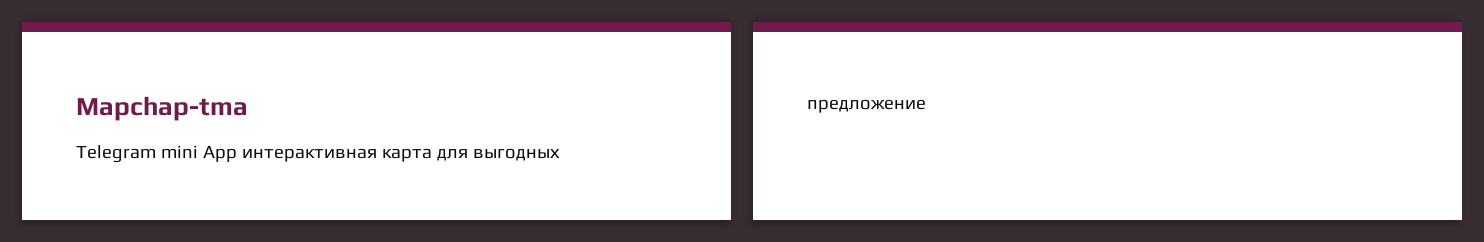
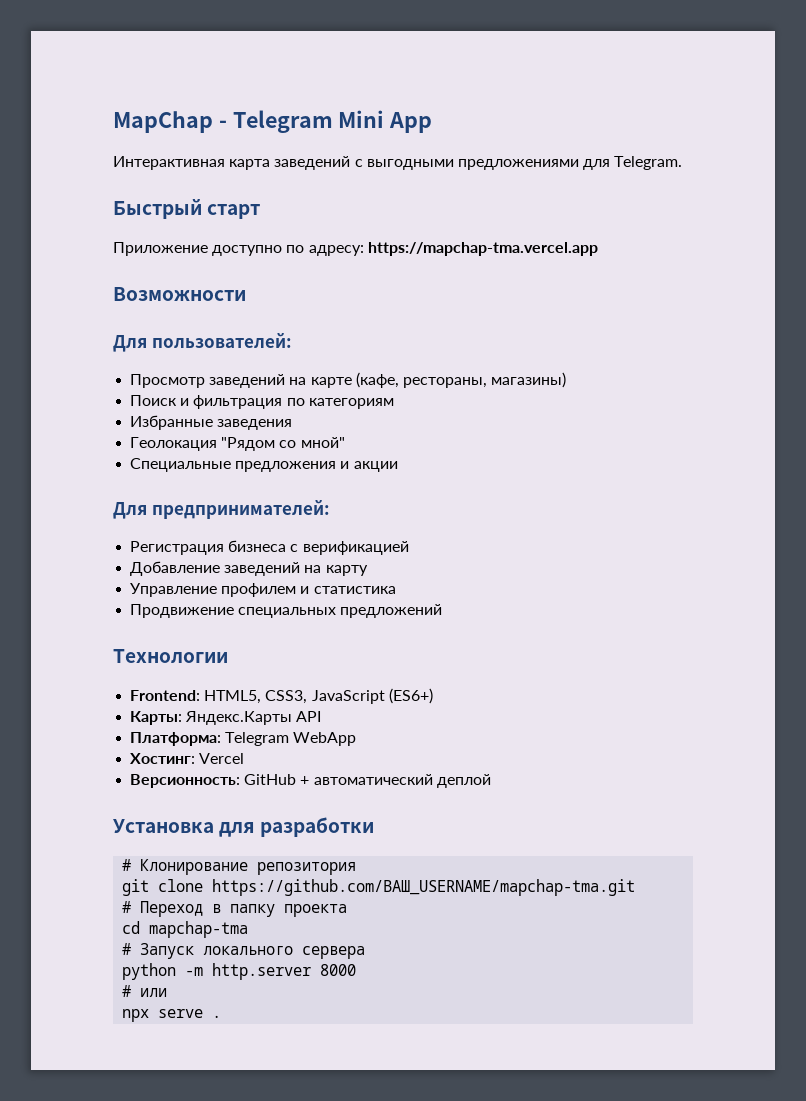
[76,96,248,121] [76,145,560,163] [807,99,926,113] Mapchap-tma // Telegram mini App интерактивная карта для выгодных предложение -> [113,110,433,133] [113,156,683,170] [113,199,261,219] [113,242,598,256] [113,287,246,301] [113,333,292,352] [130,372,567,388] [130,395,394,409] [130,415,293,430] [130,437,345,451] [130,458,398,472] [113,500,330,519] [130,540,409,555] [130,561,368,576] [130,583,396,597] [130,604,443,618] [113,649,228,663] [130,688,433,704] [130,711,322,725] [130,732,357,746] [130,753,245,764] [130,774,491,788] [113,817,375,837] [122,859,357,875] [122,879,636,896] [122,901,348,917] [122,921,249,938] [122,943,366,959] [122,963,357,980] [122,985,168,997] [122,1009,222,1022] MapChap - Telegram Mini App // Интерактивная карта заведений с выгодными предложениями для Telegram. // Быстрый старт // Приложение доступно по адресу: https://mapchap-tma.vercel.app // Возможности // Для пользователей: // Просмотр заведений на карте (кафе, рестораны, магазины) // Поиск и фильтрация по категориям // Избранные заведения // Геолокация "Рядом со мной" // Специальные предложения и акции // Для предпринимателей: // Регистрация бизнеса с верификацией // Добавление заведений на карту // Управление профилем и статистика // Продвижение специальных предложений // Технологии // Frontend: HTML5, CSS3, JavaScript (ES6+) // Карты: Яндекс.Карты API // Платформа: Telegram WebApp // Хостинг: Vercel // Версионность: GitHub + автоматический деплой // Установка для разработки // # Клонирование репозитория // git clone https://github.com/ВАШ_USERNAME/mapchap-tma.git // # Переход в папку проекта // cd mapchap-tma // # Запуск локального сервера // python -m http.server 8000 // # или // npx serve .

